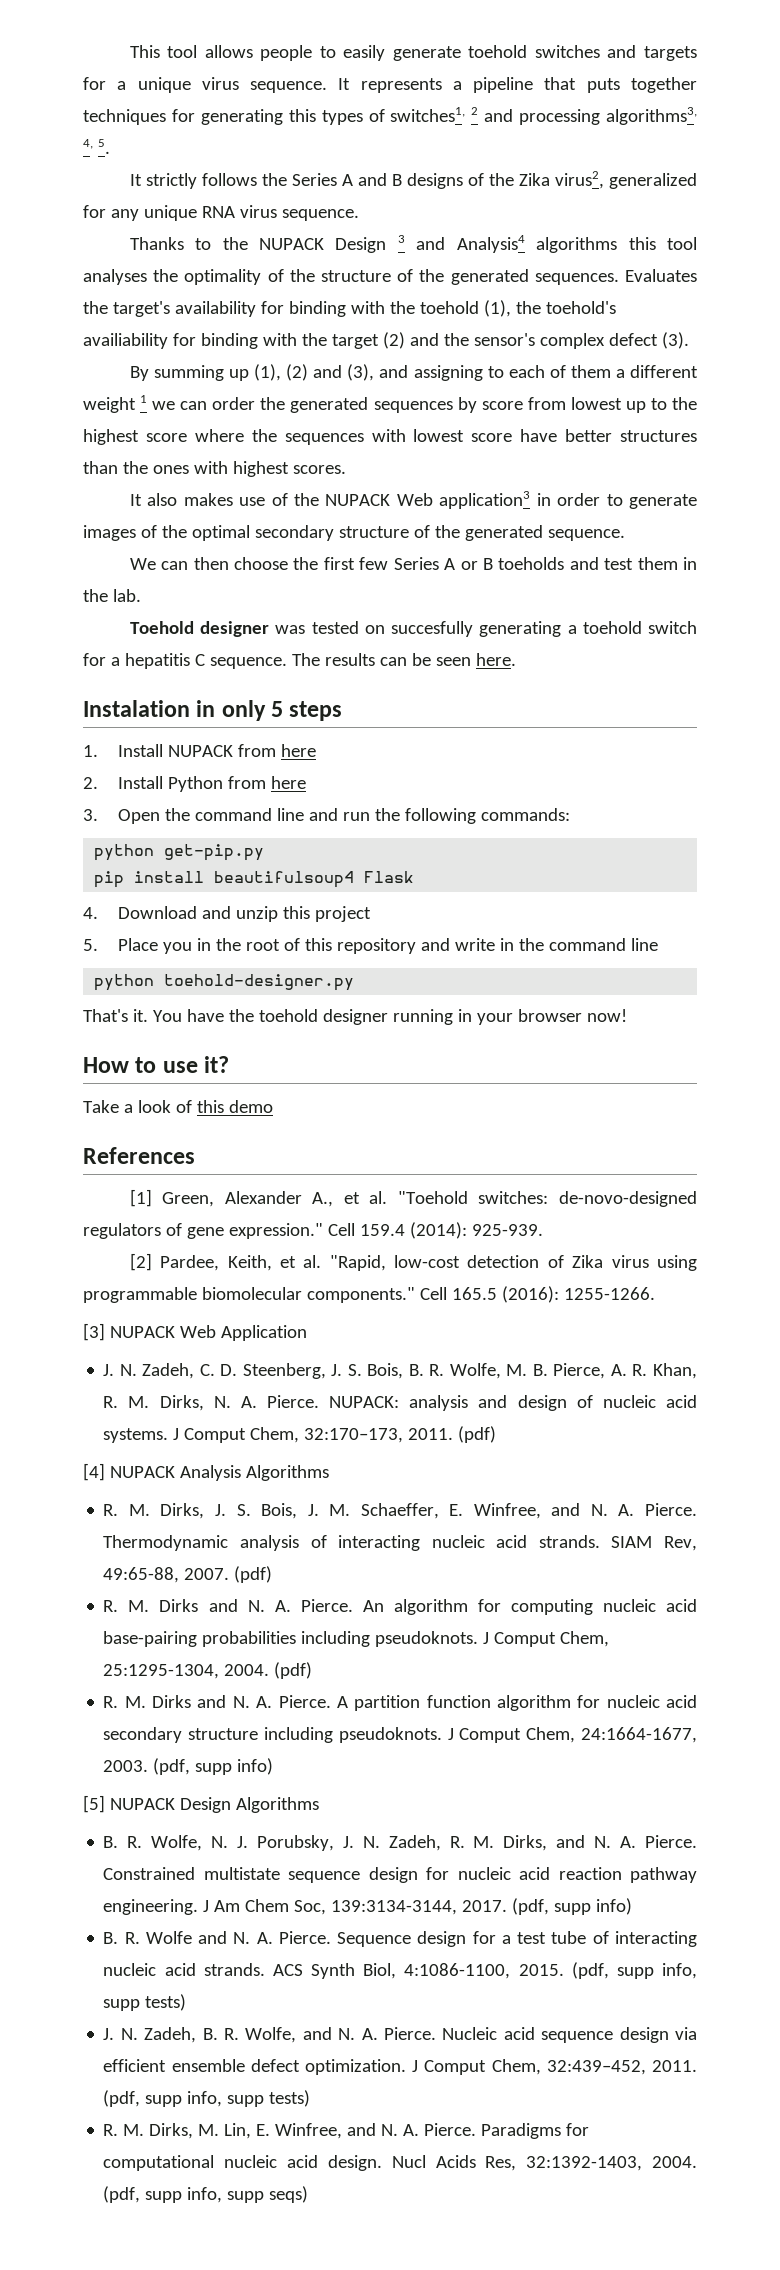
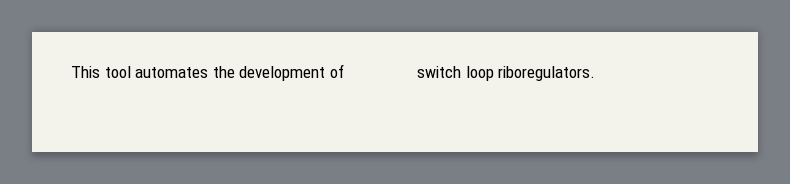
[204,45,697,61] [83,77,697,93] [83,107,697,125] [83,139,110,154] [129,171,698,189] [83,205,359,221] [129,235,697,253] [83,269,697,285] [83,300,616,317] [83,332,689,349] [129,364,698,381] [83,395,697,413] [83,429,697,445] [83,461,346,477] [129,491,697,509] [83,525,625,541] [129,557,697,570] [83,589,141,602] [129,621,698,637] [83,653,516,669] [83,700,343,721] [83,744,316,757] [83,776,306,792] [83,808,570,824] [94,844,265,861] [94,871,415,888] [83,906,371,922] [83,938,658,954] [94,974,355,991] [83,1009,627,1025] [83,1056,230,1073] [83,1100,273,1113] [83,1147,195,1164] [129,1189,697,1207] [83,1222,543,1239] [129,1253,697,1271] [83,1286,655,1303] [83,1323,307,1341] [103,1363,697,1379] [103,1395,697,1411] [103,1426,497,1443] [83,1463,329,1481] [103,1503,697,1519] [103,1535,697,1551] [103,1566,273,1583] [103,1599,697,1615] [103,1631,610,1647] [103,1662,313,1679] [103,1695,697,1711] [103,1727,697,1743] [103,1758,274,1775] [83,1795,319,1813] [103,1835,698,1851] [103,1867,697,1883] [103,1898,633,1915] [103,1931,698,1947] [103,1962,697,1979] [103,1994,187,2011] [103,2027,697,2043] [103,2059,697,2075] [103,2090,311,2107] [103,2123,590,2139] [103,2155,697,2171] [103,2186,309,2203] allows people to easily generate toehold switches and targets for a unique virus sequence. It represents a pipeline that puts together techniques for generating this types of switches1, 2 and processing algorithms3, 4, 5. // It strictly follows the Series A and B designs of the Zika virus2, generalized for any unique RNA virus sequence. // Thanks to the NUPACK Design 3 and Analysis4 algorithms this tool analyses the optimality of the structure of the generated sequences. Evaluates the target's availability for binding with the toehold (1), the toehold's availiability for binding with the target (2) and the sensor's complex defect (3). // By summing up (1), (2) and (3), and assigning to each of them a different weight 1 we can order the generated sequences by score from lowest up to the highest score where the sequences with lowest score have better structures than the ones with highest scores. // It also makes use of the NUPACK Web application3 in order to generate images of the optimal secondary structure of the generated sequence. // We can then choose the first few Series A or B toeholds and test them in the lab. // Toehold designer was tested on succesfully generating a toehold switch for a hepatitis C sequence. The results can be seen here. // Instalation in only 5 steps // 1. Install NUPACK from here // 2. Install Python from here // 3. Open the command line and run the following commands: // python get-pip.py // pip install beautifulsoup4 Flask // 4. Download and unzip this project // 5. Place you in the root of this repository and write in the command line // python toehold-designer.py // That's it. You have the toehold designer running in your browser now! // How to use it? // Take a look of this demo // References // [1] Green, Alexander A., et al. "Toehold switches: de-novo-designed regulators of gene expression." Cell 159.4 (2014): 925-939. // [2] Pardee, Keith, et al. "Rapid, low-cost detection of Zika virus using programmable biomolecular components." Cell 165.5 (2016): 1255-1266. // [3] NUPACK Web Application // J. N. Zadeh, C. D. Steenberg, J. S. Bois, B. R. Wolfe, M. B. Pierce, A. R. Khan, R. M. Dirks, N. A. Pierce. NUPACK: analysis and design of nucleic acid systems. J Comput Chem, 32:170–173, 2011. (pdf) // [4] NUPACK Analysis Algorithms // R. M. Dirks, J. S. Bois, J. M. Schaeffer, E. Winfree, and N. A. Pierce. Thermodynamic analysis of interacting nucleic acid strands. SIAM Rev, 49:65-88, 2007. (pdf) // R. M. Dirks and N. A. Pierce. An algorithm for computing nucleic acid base-pairing probabilities including pseudoknots. J Comput Chem, 25:1295-1304, 2004. (pdf) // R. M. Dirks and N. A. Pierce. A partition function algorithm for nucleic acid secondary structure including pseudoknots. J Comput Chem, 24:1664-1677, 2003. (pdf, supp info) // [5] NUPACK Design Algorithms // B. R. Wolfe, N. J. Porubsky, J. N. Zadeh, R. M. Dirks, and N. A. Pierce. Constrained multistate sequence design for nucleic acid reaction pathway engineering. J Am Chem Soc, 139:3134-3144, 2017. (pdf, supp info) // B. R. Wolfe and N. A. Pierce. Sequence design for a test tube of interacting nucleic acid strands. ACS Synth Biol, 4:1086-1100, 2015. (pdf, supp info, supp tests) // J. N. Zadeh, B. R. Wolfe, and N. A. Pierce. Nucleic acid sequence design via efficient ensemble defect optimization. J Comput Chem, 32:439–452, 2011. (pdf, supp info, supp tests) // R. M. Dirks, M. Lin, E. Winfree, and N. A. Pierce. Paradigms for computational nucleic acid design. Nucl Acids Res, 32:1392-1403, 2004. (pdf, supp info, supp seqs) -> [135,64,596,81] automates the development of switch loop riboregulators.

